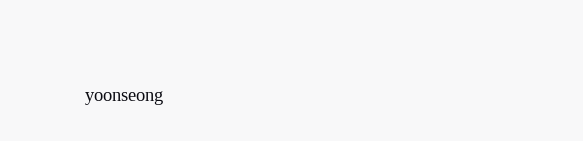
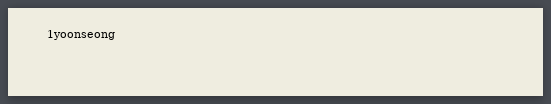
[85,91,163,105] yoonseong -> [47,30,115,40] 1yoonseong

